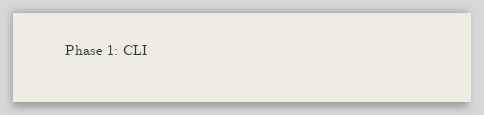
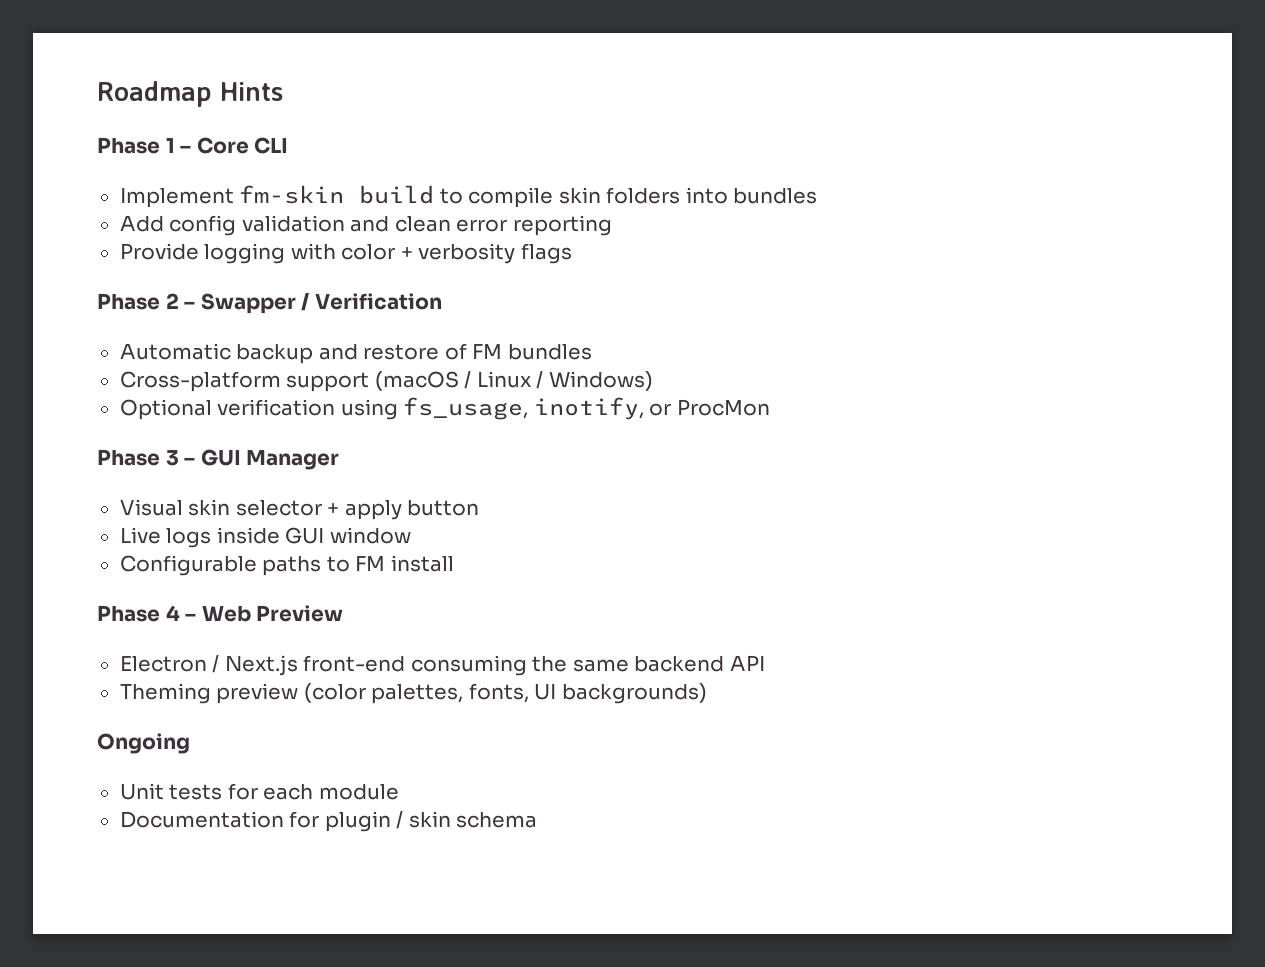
[65,45,147,55] Phase 1: CLI -> [97,81,283,107] [97,137,289,154] [119,185,818,208] [119,215,612,236] [119,243,572,264] [97,293,442,314] [119,343,592,364] [119,371,653,392] [119,397,770,420] [97,449,340,470] [119,499,480,520] [119,527,411,548] [119,555,454,576] [97,605,344,622] [119,655,765,676] [119,683,707,704] [97,733,190,754] [119,783,399,800] [119,811,538,832] Roadmap Hints // Phase 1 – Core CLI // Implement fm-skin build to compile skin folders into bundles // Add config validation and clean error reporting // Provide logging with color + verbosity flags // Phase 2 – Swapper / Verification // Automatic backup and restore of FM bundles // Cross-platform support (macOS / Linux / Windows) // Optional verification using fs_usage, inotify, or ProcMon // Phase 3 – GUI Manager // Visual skin selector + apply button // Live logs inside GUI window // Configurable paths to FM install // Phase 4 – Web Preview // Electron / Next.js front-end consuming the same backend API // Theming preview (color palettes, fonts, UI backgrounds) // Ongoing // Unit tests for each module // Documentation for plugin / skin schema

